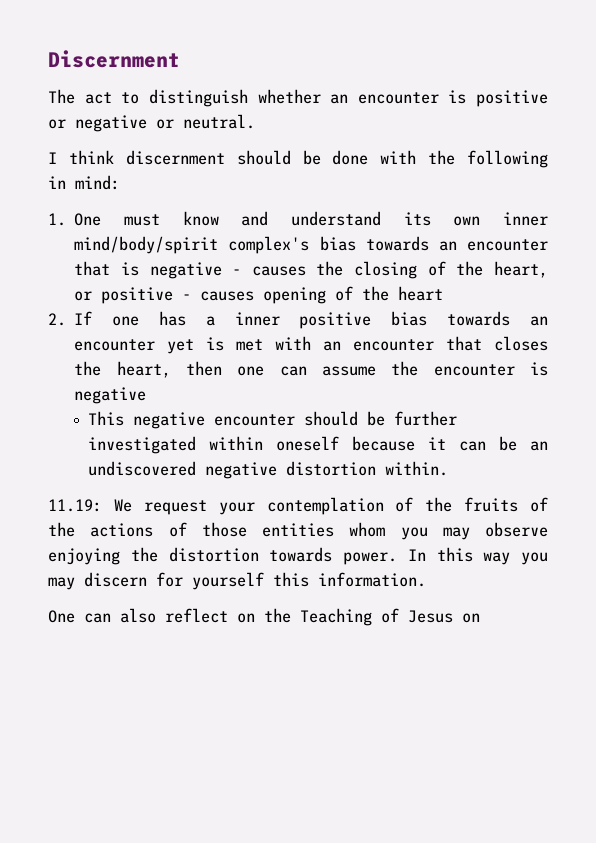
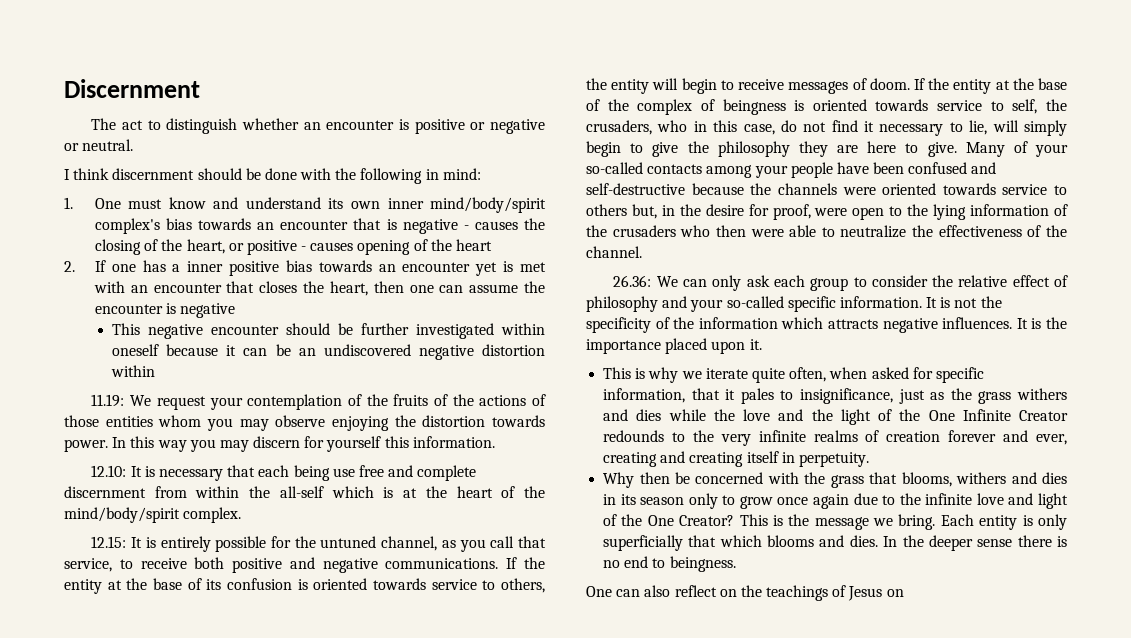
[385,461,449,476] within. -> [111,365,156,377] within
(426, 579) none -> [91,465,477,481] [64,486,546,498] [64,507,242,523] [91,536,546,552] [64,557,545,573] [64,578,545,594] [586,78,1067,94] [586,99,1067,115] [586,120,1067,136] [586,141,1068,157] [586,162,997,178] [586,183,1067,195] [586,204,1068,220] [586,225,1067,238] [586,246,642,258] [613,275,1068,291] [586,296,1002,312] [586,317,1067,333] [586,338,762,354] [603,367,984,383] [603,388,1067,404] [603,409,1068,425] [603,430,1067,446] [603,451,869,467] [603,472,1067,488] [603,493,1068,509] [603,514,1067,530] [603,535,1067,551] [603,556,736,572] // 12.10: It is necessary that each being use free and complete discernment from within the all-self which is at the heart of the mind/body/spirit complex. // 12.15: It is entirely possible for the untuned channel, as you call that service, to receive both positive and negative communications. If the entity at the base of its confusion is oriented towards service to others, the entity will begin to receive messages of doom. If the entity at the base of the complex of beingness is oriented towards service to self, the crusaders, who in this case, do not find it necessary to lie, will simply begin to give the philosophy they are here to give. Many of your so-called contacts among your people have been confused and self-destructive because the channels were oriented towards service to others but, in the desire for proof, were open to the lying information of the crusaders who then were able to neutralize the effectiveness of the channel. // 26.36: We can only ask each group to consider the relative effect of philosophy and your so-called specific information. It is not the specificity of the information which attracts negative influences. It is the importance placed upon it. // This is why we iterate quite often, when asked for specific information, that it pales to insignificance, just as the grass withers and dies while the love and the light of the One Infinite Creator redounds to the very infinite realms of creation forever and ever, creating and creating itself in perpetuity. // Why then be concerned with the grass that blooms, withers and dies in its season only to grow once again due to the infinite love and light of the One Creator? This is the message we bring. Each entity is only superficially that which blooms and dies. In the deeper sense there is no end to beingness.
[300,608,372,626] Teaching -> [766,585,829,601] teachings

